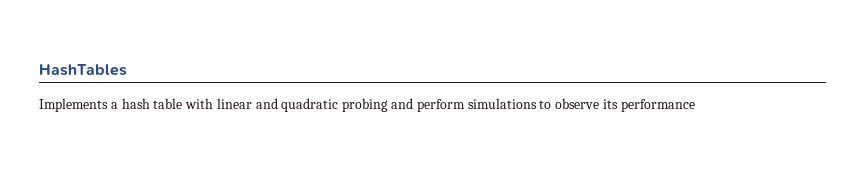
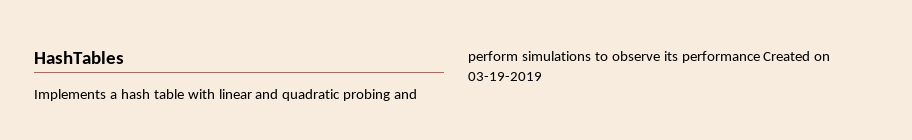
(695, 105) none -> [763,51,831,61] [468,72,542,81] Created on 03-19-2019

